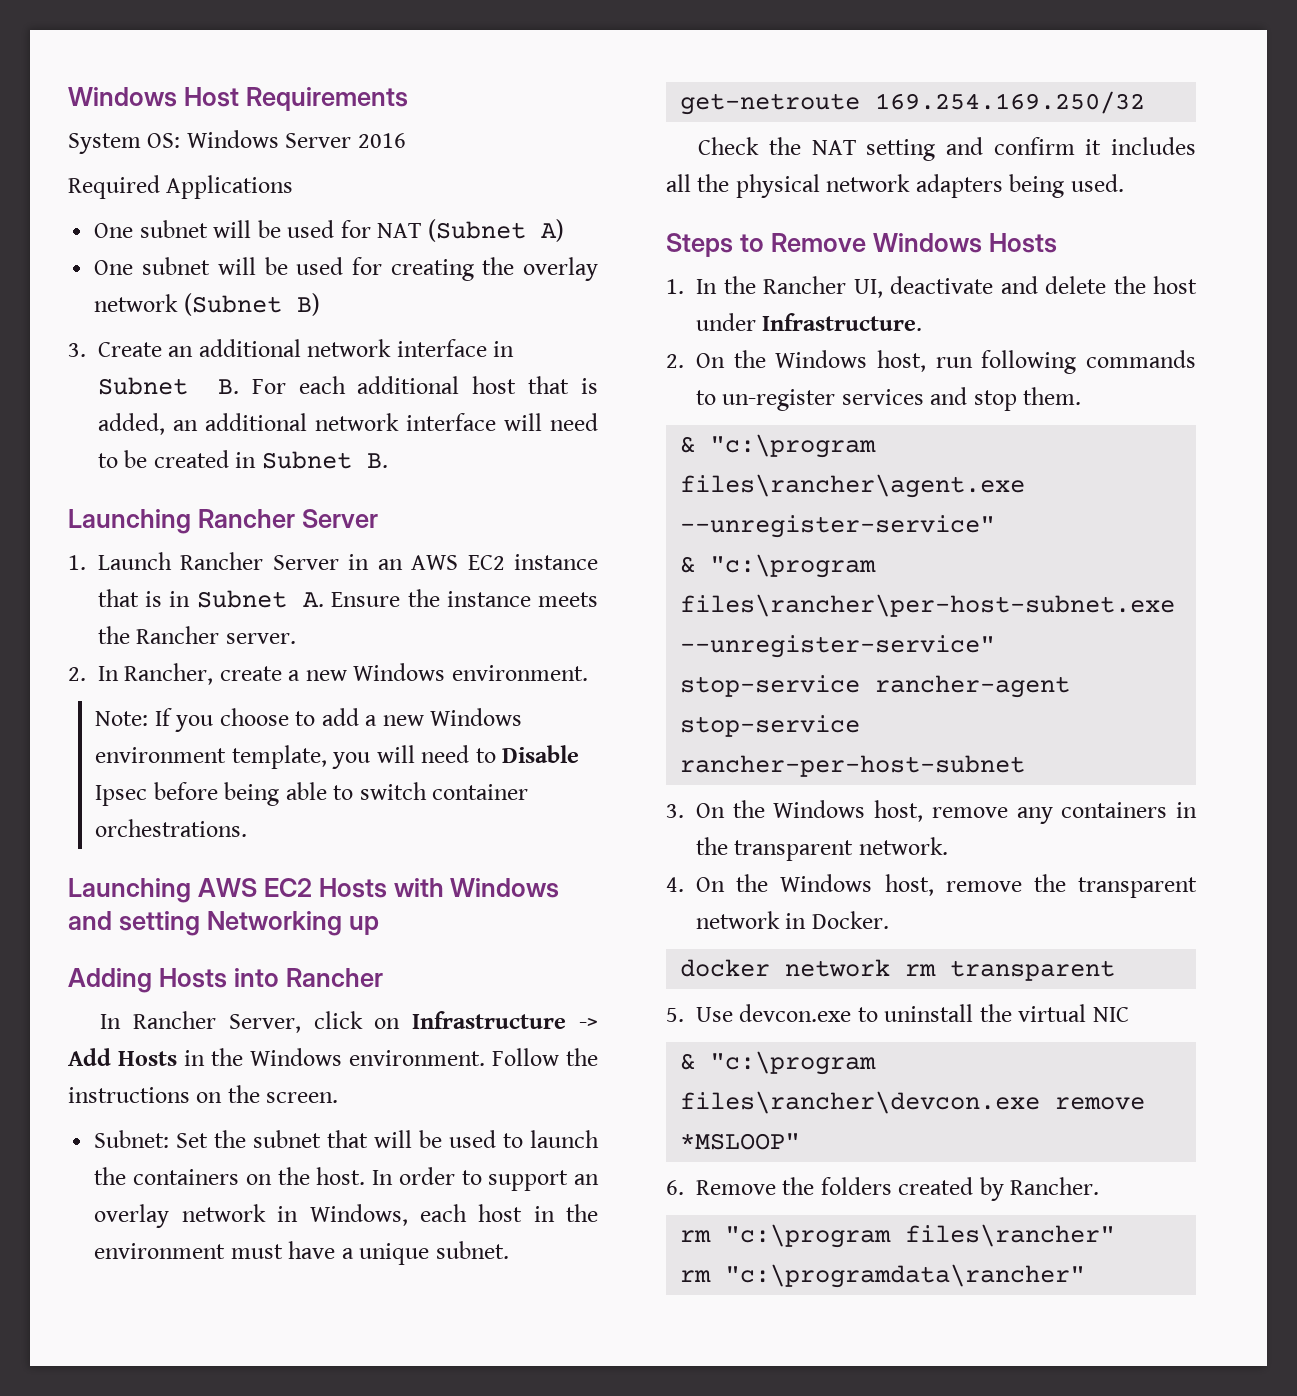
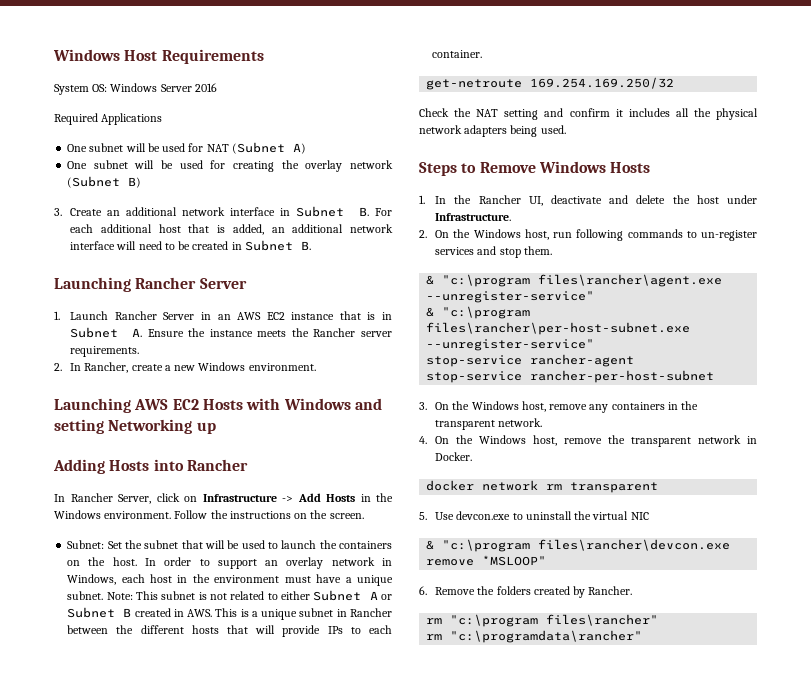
[225,633,296,644] server. -> [360,331,392,337] [70,346,140,357] server requirements.
[95,708,523,732] [95,745,580,769] [95,782,529,806] [95,819,248,837] // Note: If you choose to add a new Windows environment template, you will need to Disable Ipsec before being able to switch container orchestrations. -> (316, 367) none
(509, 1250) none -> [106,590,392,601] [67,607,393,620] [67,625,392,637] [432,50,483,58] Note: This subnet is not related to either Subnet A or Subnet B created in AWS. This is a unique subnet in Rancher between the different hosts that will provide IPs to each container.

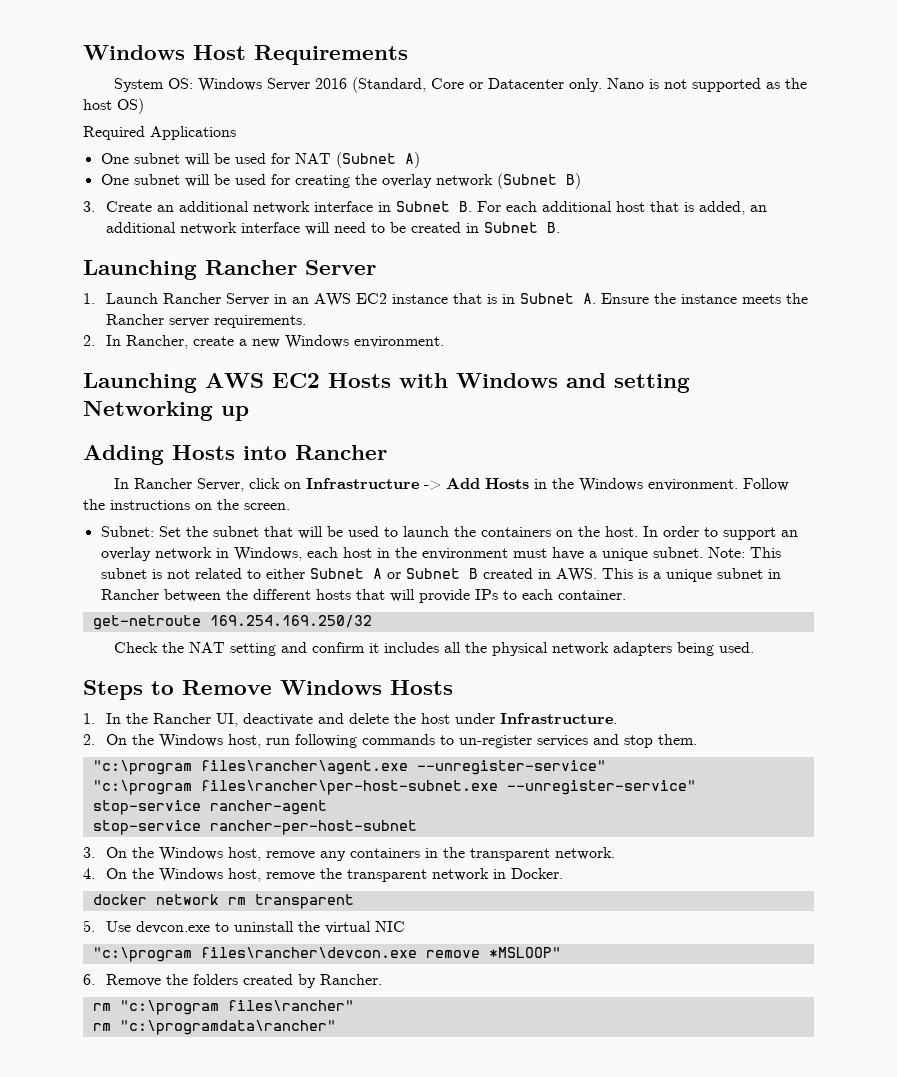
(217, 87) none -> [352,77,808,93] [83,98,144,114] (Standard, Core or Datacenter only. Nano is not supported as the host OS)
[426,275,435,285] & -> (698, 739) none
[426,307,435,317] & -> (606, 767) none
[426,540,435,550] & -> (406, 926) none

